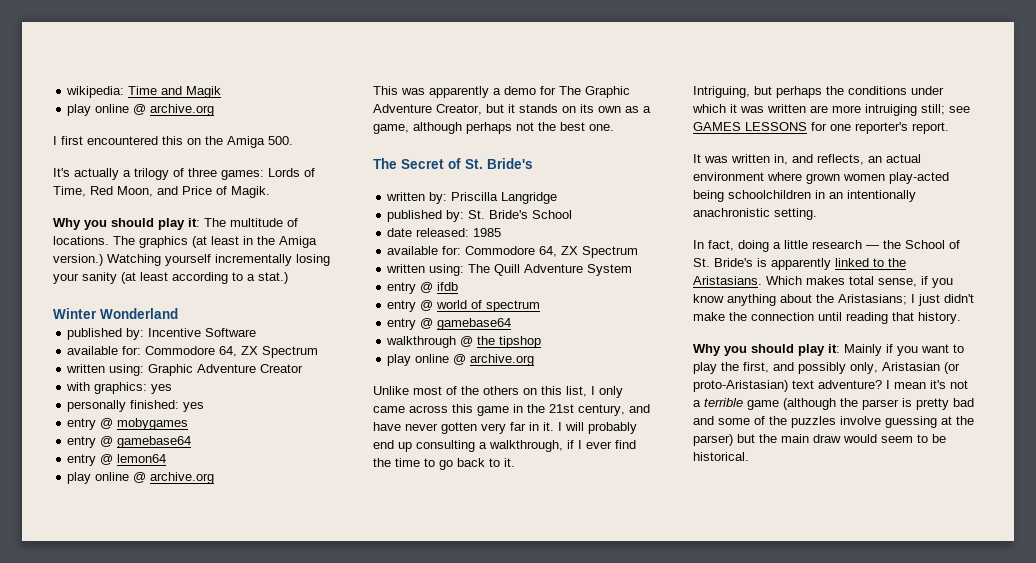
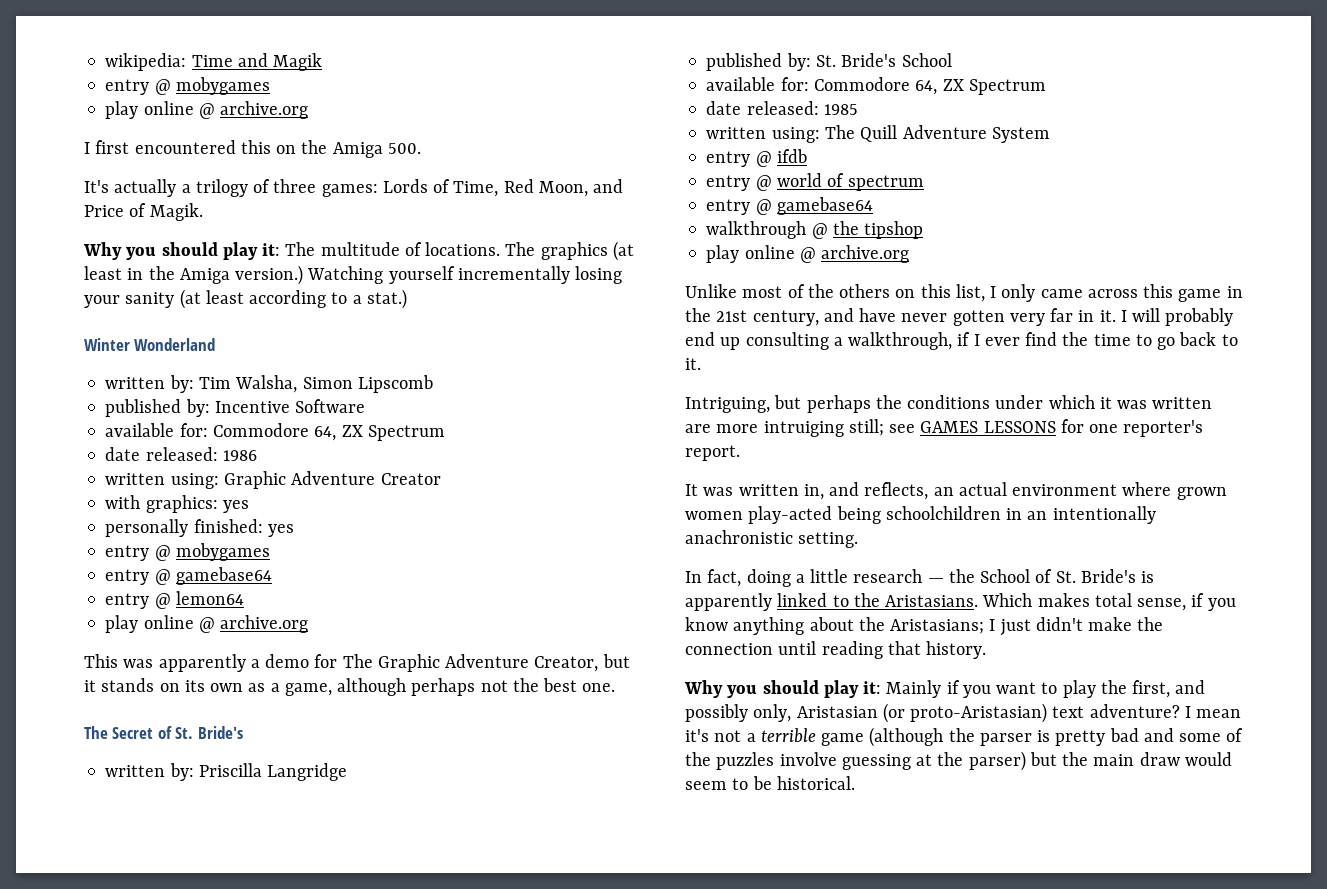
(222, 92) none -> [105,77,270,95] // entry @ mobygames
(178, 313) none -> [105,375,433,393] // written by: Tim Walsha, Simon Lipscomb
(319, 352) none -> [105,447,257,461] // date released: 1986
[387,228,502,237] [387,246,639,258] // date released: 1985 // available for: Commodore 64, ZX Spectrum -> [706,77,1046,95] [706,101,858,115] // available for: Commodore 64, ZX Spectrum // date released: 1985

